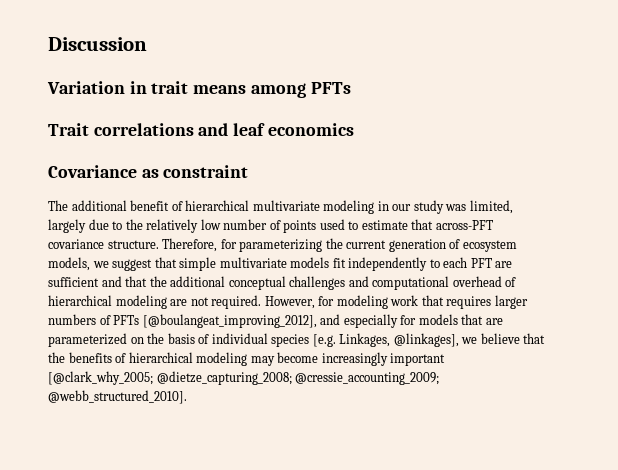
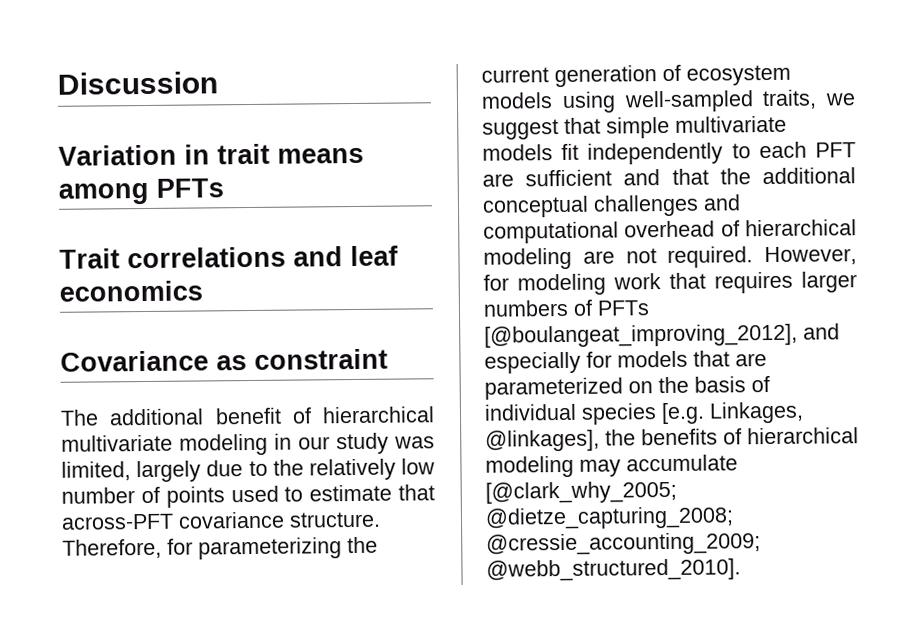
[48,257,90,271] models, -> [481,89,818,113] models using well-sampled traits,
[461,333,546,344] we believe that -> (600, 440) none
[277,352,446,366] become increasingly important -> [626,454,738,472] accumulate

